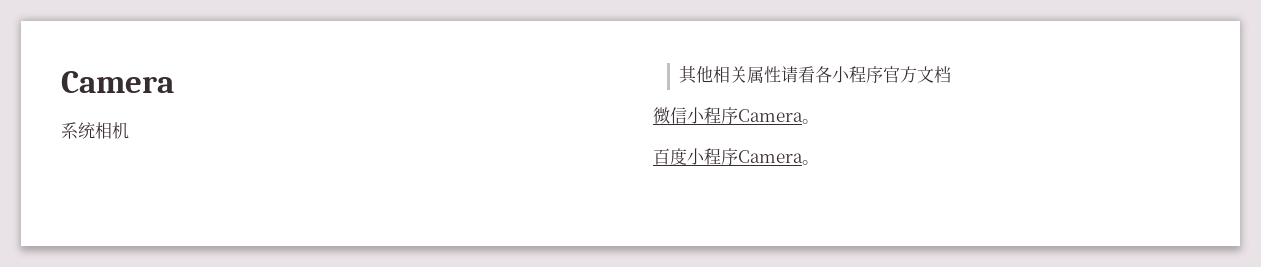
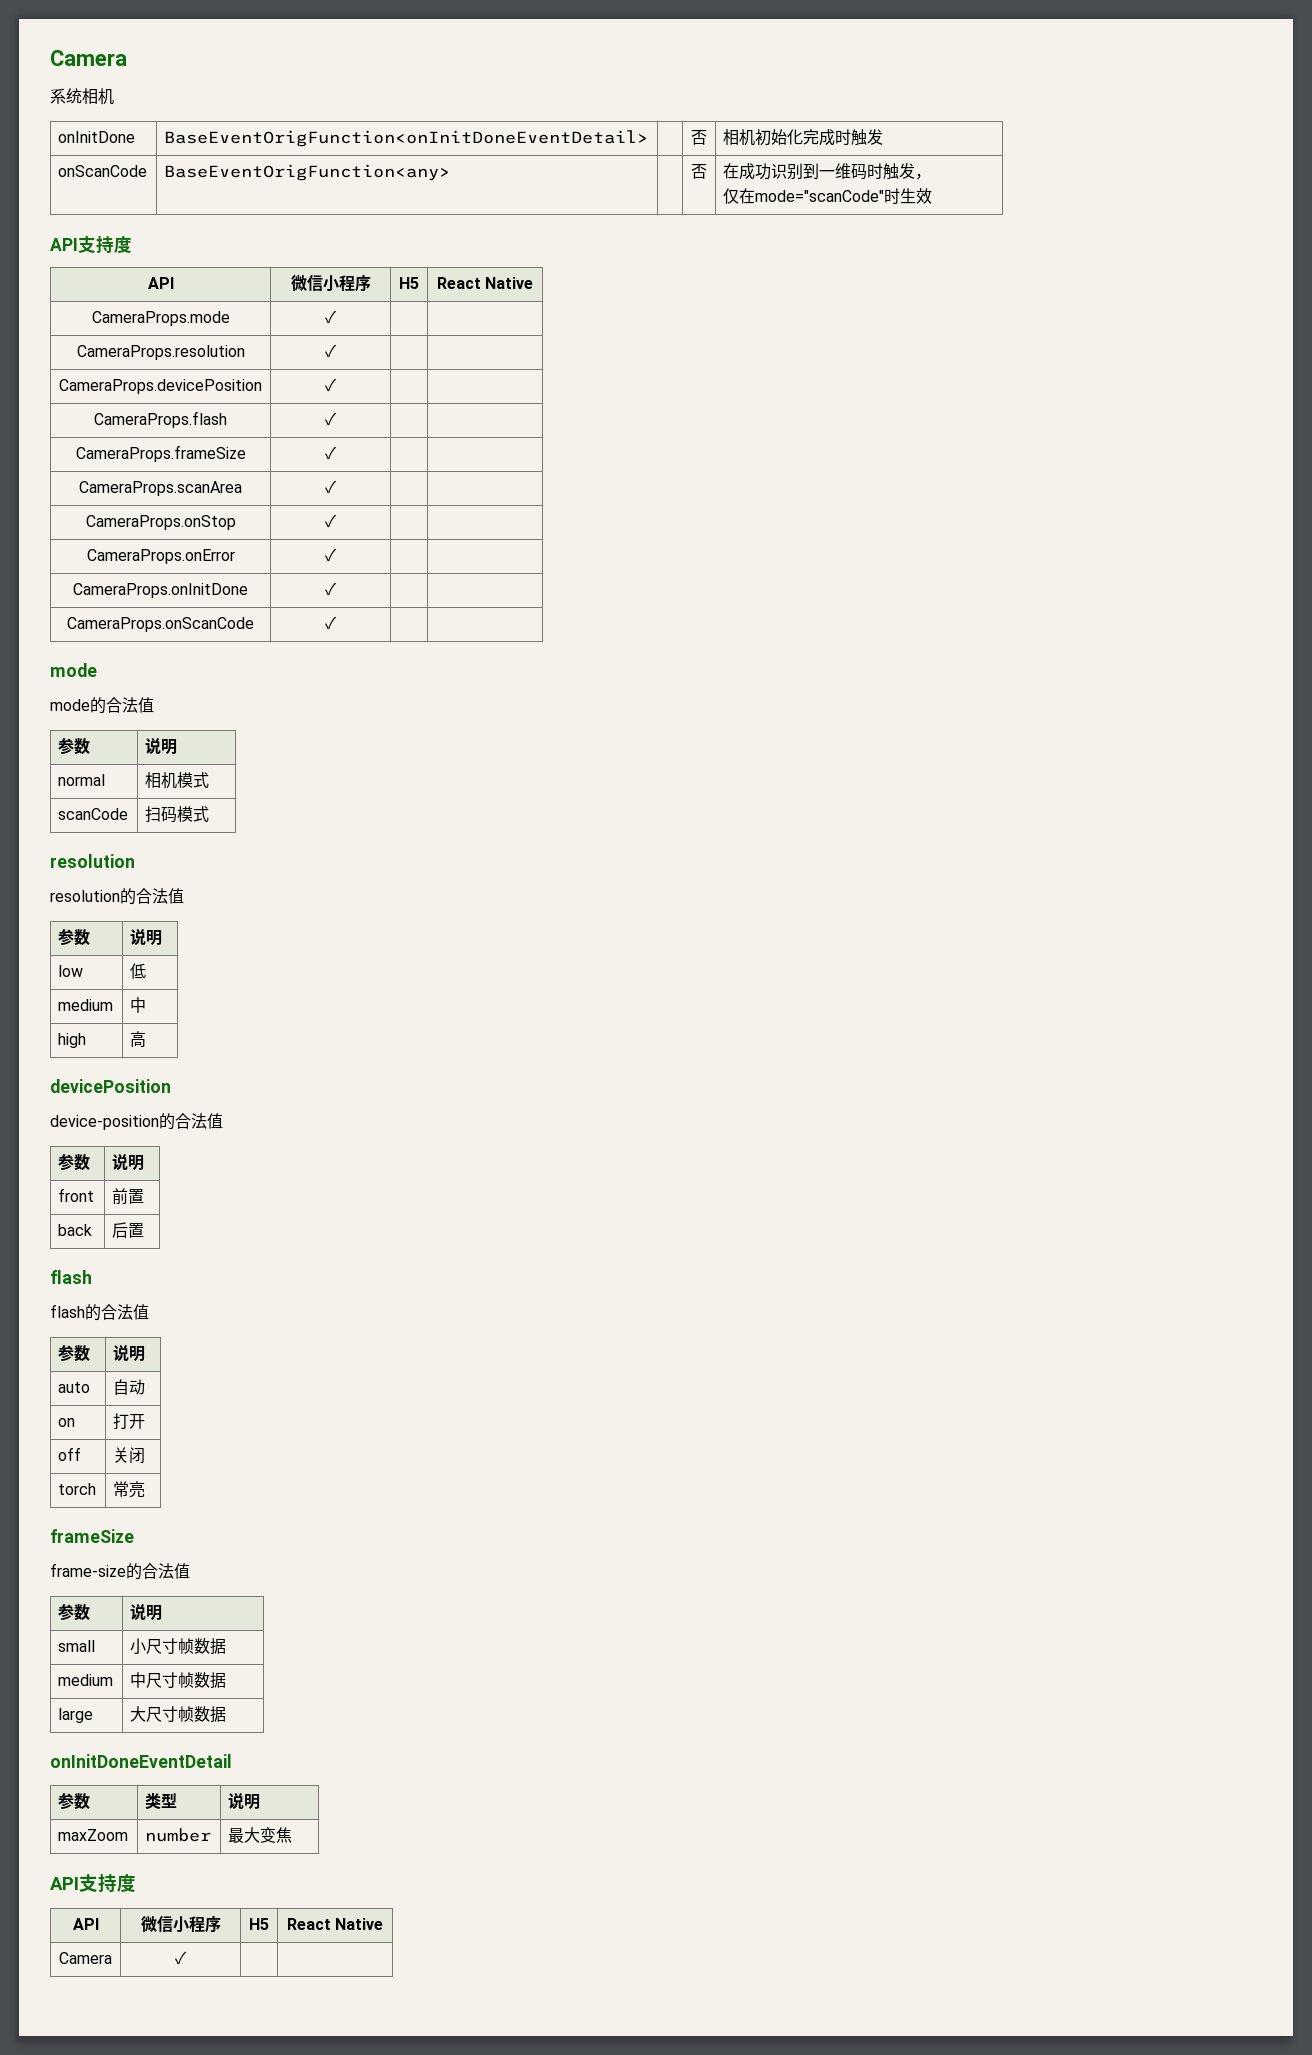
[679,65,952,84] [653,107,819,124] [653,148,819,165] // 其他相关属性请看各小程序官方文档 // 微信小程序Camera。 // 百度小程序Camera。 -> [58,131,136,143] [164,130,649,147] [691,130,707,145] [723,129,884,146] [58,165,148,177] [164,164,451,181] [691,164,707,179] [723,163,932,180] [723,188,933,204] [50,235,132,254] [147,277,174,289] [290,274,371,292] [399,277,419,289] [436,277,534,289] [91,311,230,326] [325,310,336,324] [76,345,245,360] [325,344,336,358] [59,379,262,394] [325,378,336,392] [94,411,227,428] [325,412,336,426] [75,445,246,462] [325,446,336,460] [79,481,242,496] [325,480,336,494] [85,515,236,530] [325,514,336,528] [86,549,235,564] [325,548,336,562] [73,583,248,598] [325,582,336,596] [67,617,254,632] [325,616,336,630] [50,663,97,677] [50,697,154,714] [58,738,91,755] [145,738,178,755] [58,774,106,786] [145,772,210,789] [58,808,129,820] [145,806,210,823] [50,854,135,868] [50,888,184,905] [58,929,91,946] [130,929,163,946] [58,965,84,977] [130,963,147,979] [58,999,114,1011] [130,997,147,1013] [58,1033,87,1048] [130,1031,147,1048] [50,1079,171,1093] [50,1113,223,1130] [58,1154,91,1171] [112,1154,145,1171] [58,1188,95,1202] [112,1188,145,1205] [58,1224,93,1236] [112,1222,145,1238] [50,1270,92,1284] [50,1304,149,1321] [58,1345,91,1362] [113,1345,146,1362] [58,1382,91,1393] [113,1379,146,1395] [58,1418,76,1427] [113,1413,146,1429] [58,1447,82,1461] [113,1447,146,1464] [58,1483,97,1495] [113,1481,146,1498] [50,1529,134,1543] [50,1563,190,1580] [58,1604,91,1621] [130,1604,163,1621] [58,1640,96,1652] [130,1638,227,1655] [58,1674,114,1686] [130,1672,227,1689] [58,1708,94,1723] [130,1706,227,1723] [50,1754,232,1768] [58,1793,91,1810] [145,1793,178,1809] [228,1793,261,1810] [58,1829,129,1841] [145,1828,212,1842] [228,1827,293,1843] [50,1874,136,1893] [72,1918,99,1930] [140,1915,221,1933] [249,1918,269,1930] [286,1918,384,1930] [59,1952,112,1964] [175,1951,186,1965] // onInitDone | BaseEventOrigFunction<onInitDoneEventDetail> | | 否 | 相机初始化完成时触发 // onScanCode | BaseEventOrigFunction<any> | | 否 | 在成功识别到一维码时触发， // 仅在mode="scanCode"时生效 // API支持度 // API | 微信小程序 | H5 | React Native // CameraProps.mode | ✓ | | // CameraProps.resolution | ✓ | | // CameraProps.devicePosition | ✓ | | // CameraProps.flash | ✓ | | // CameraProps.frameSize | ✓ | | // CameraProps.scanArea | ✓ | | // CameraProps.onStop | ✓ | | // CameraProps.onError | ✓ | | // CameraProps.onInitDone | ✓ | | // CameraProps.onScanCode | ✓ | | // mode // mode的合法值 // 参数 | 说明 // normal | 相机模式 // scanCode | 扫码模式 // resolution // resolution的合法值 // 参数 | 说明 // low | 低 // medium | 中 // high | 高 // devicePosition // device-position的合法值 // 参数 | 说明 // front | 前置 // back | 后置 // flash // flash的合法值 // 参数 | 说明 // auto | 自动 // on | 打开 // off | 关闭 // torch | 常亮 // frameSize // frame-size的合法值 // 参数 | 说明 // small | 小尺寸帧数据 // medium | 中尺寸帧数据 // large | 大尺寸帧数据 // onInitDoneEventDetail // 参数 | 类型 | 说明 // maxZoom | number | 最大变焦 // API支持度 // API | 微信小程序 | H5 | React Native // Camera | ✓ | |

